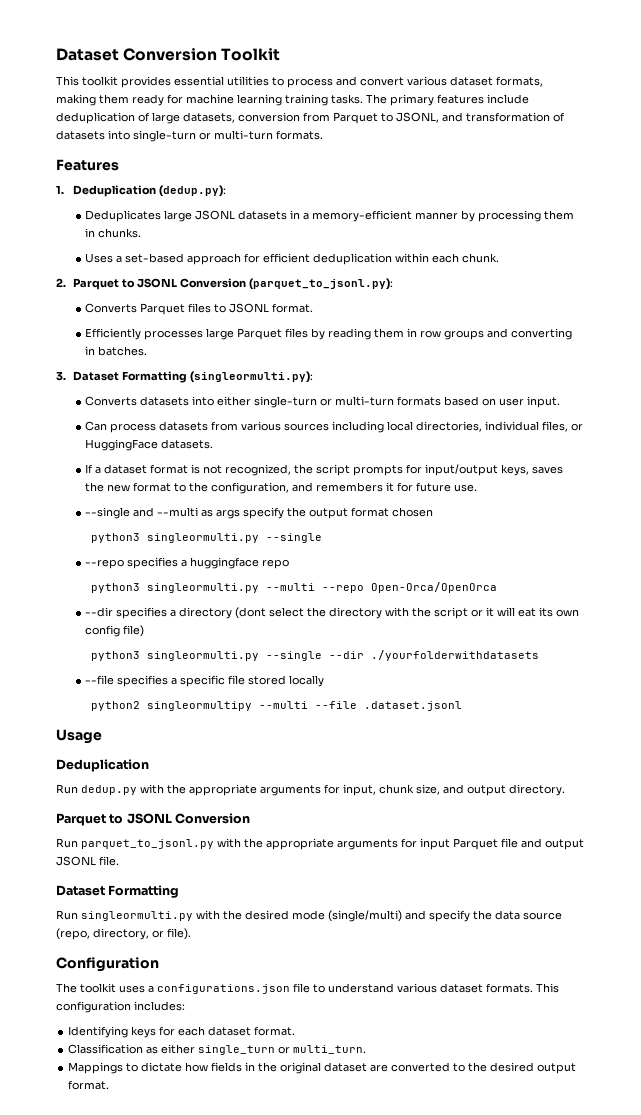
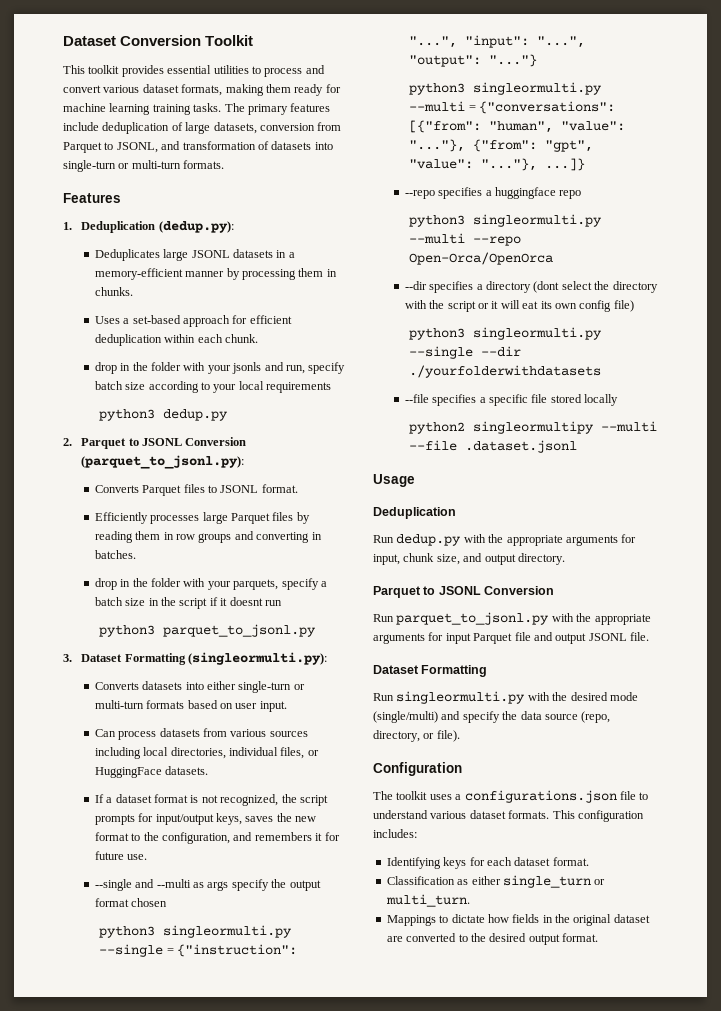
(500, 258) none -> [94,362,346,374] [94,381,332,393] [99,409,229,421] // drop in the folder with your jsonls and run, specify batch size according to your local requirements // python3 dedup.py
(148, 351) none -> [94,578,327,590] [94,597,282,609] [99,624,317,637] // drop in the folder with your parquets, specify a batch size in the script if it doesnt run // python3 parquet_to_jsonl.py
(322, 538) none -> [166,944,298,957] [409,35,586,48] [409,54,538,67] [409,82,603,95] [409,101,616,114] [409,120,626,133] [409,139,594,152] [409,158,586,171] = {"instruction": "...", "input": "...", "output": "..."} // python3 singleormulti.py --multi = {"conversations": [{"from": "human", "value": "..."}, {"from": "gpt", "value": "..."}, ...]}

